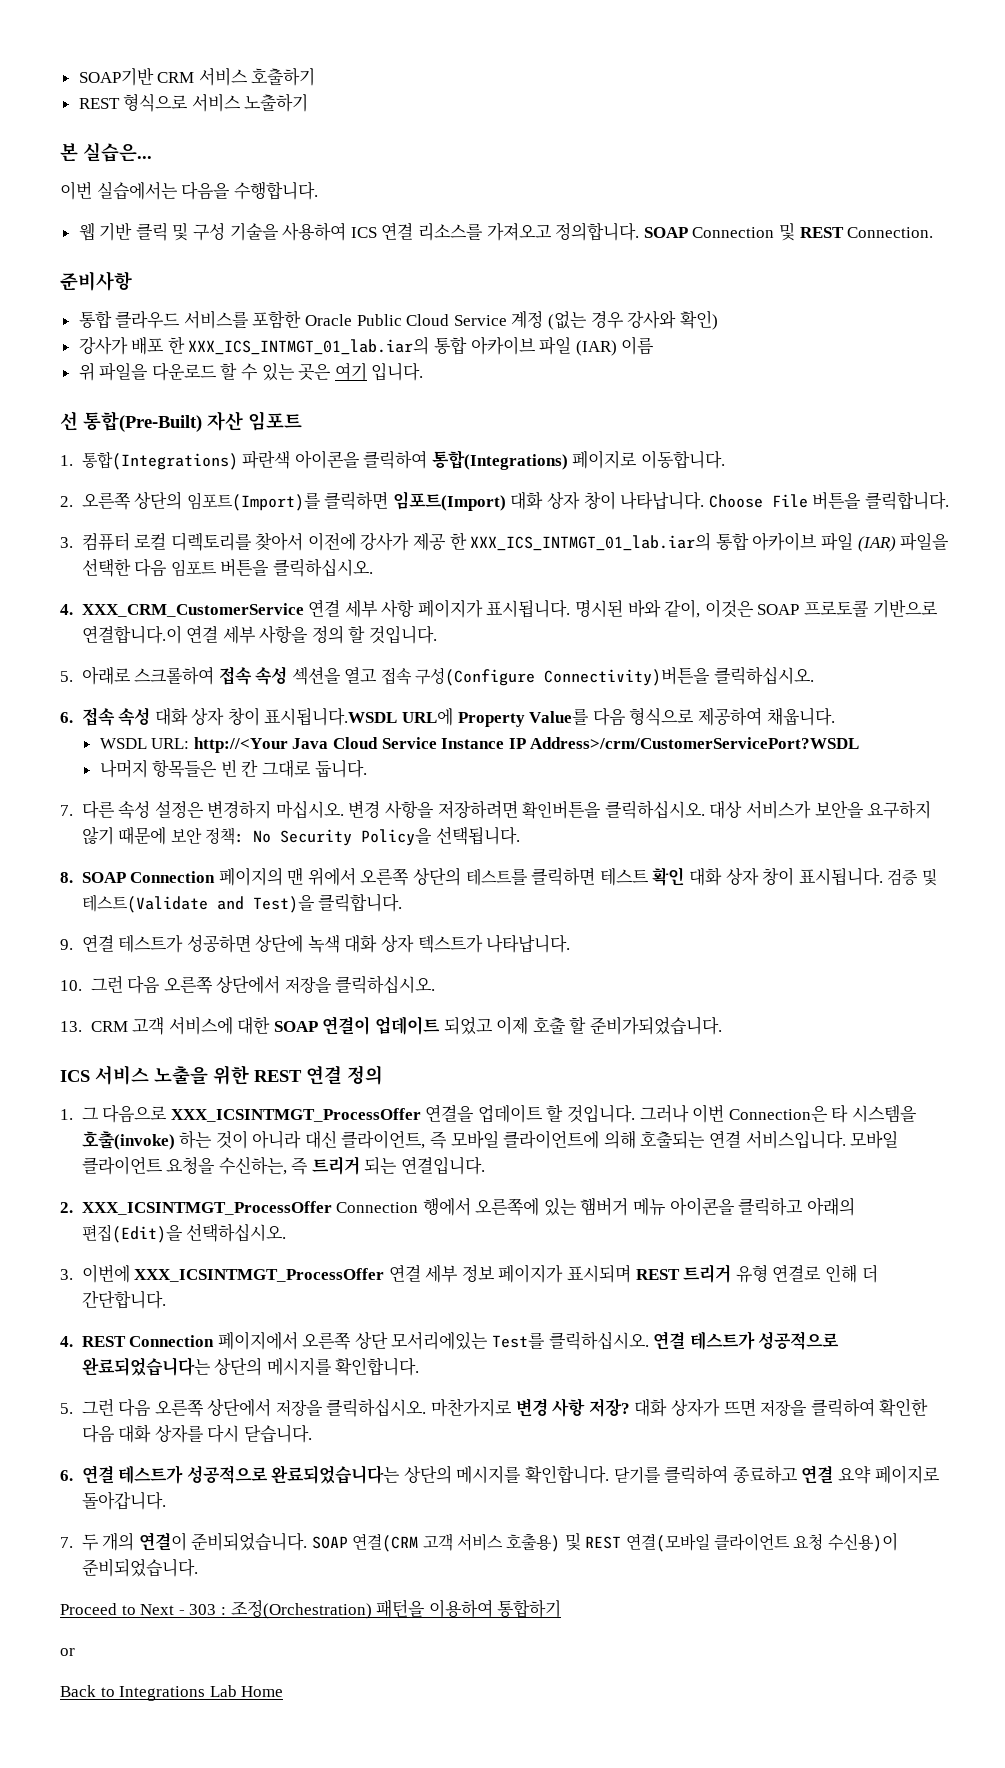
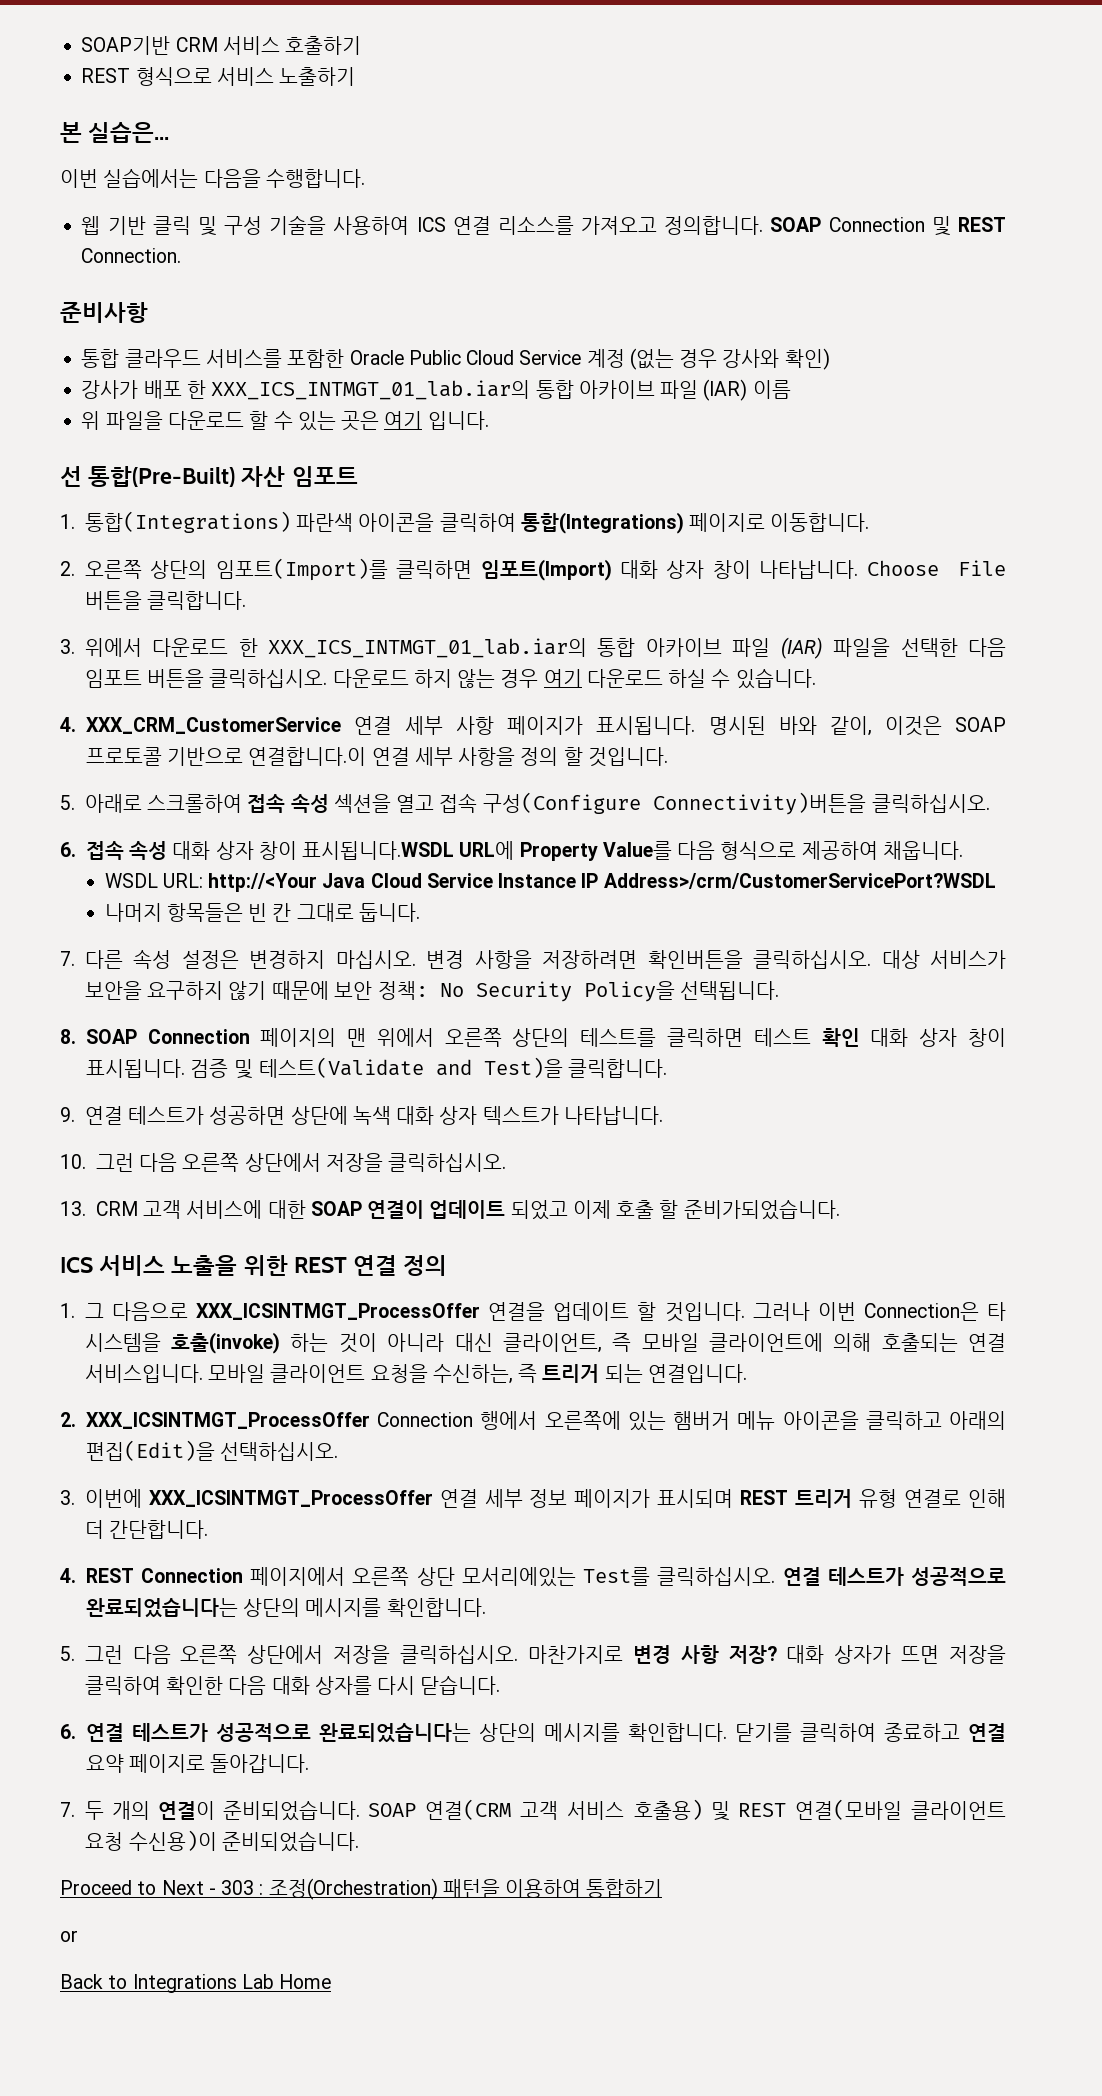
[81,532,447,551] 컴퓨터 로컬 디렉토리를 찾아서 이전에 강사가 제공 -> [84,638,229,657] 위에서 다운로드
(373, 567) none -> [332,668,816,689] 다운로드 하지 않는 경우 여기 다운로드 하실 수 있습니다.

